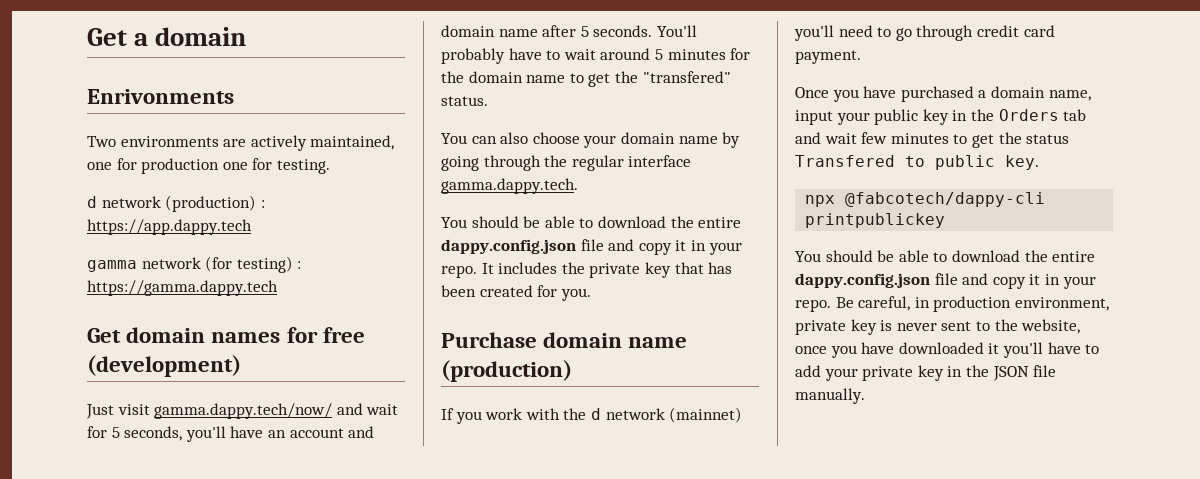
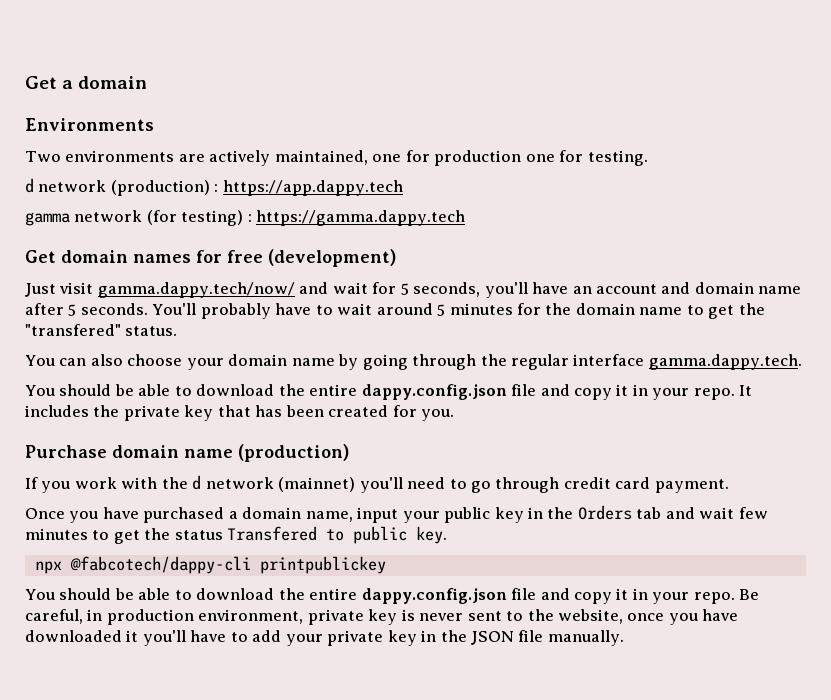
[87,89,234,104] Enrivonments -> [25,118,154,131] Environments

